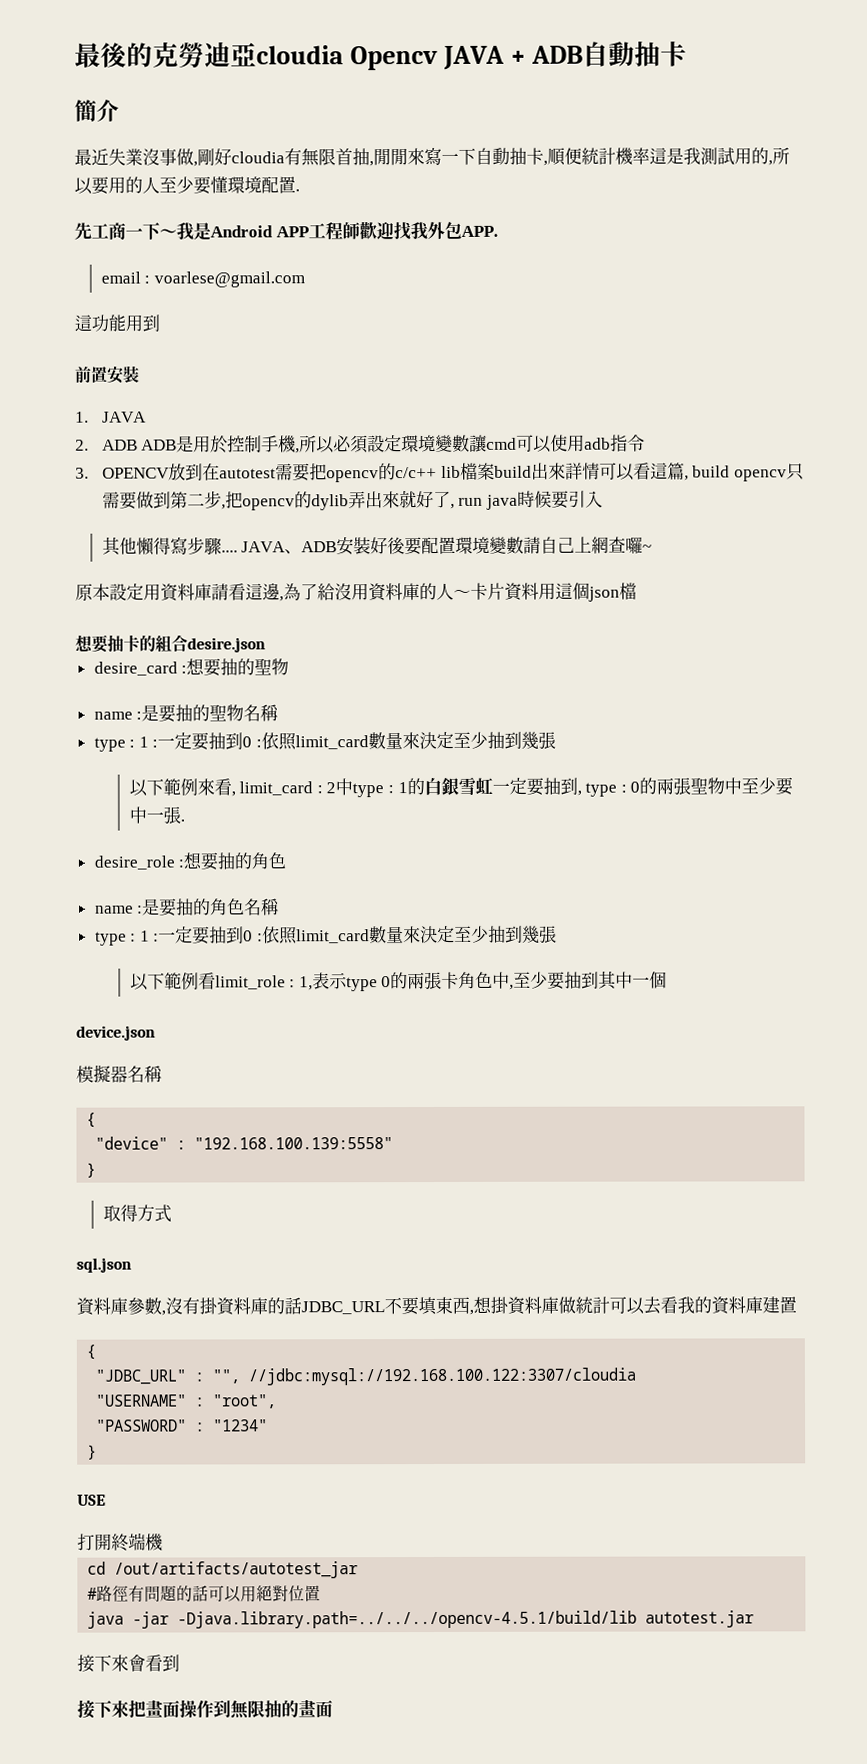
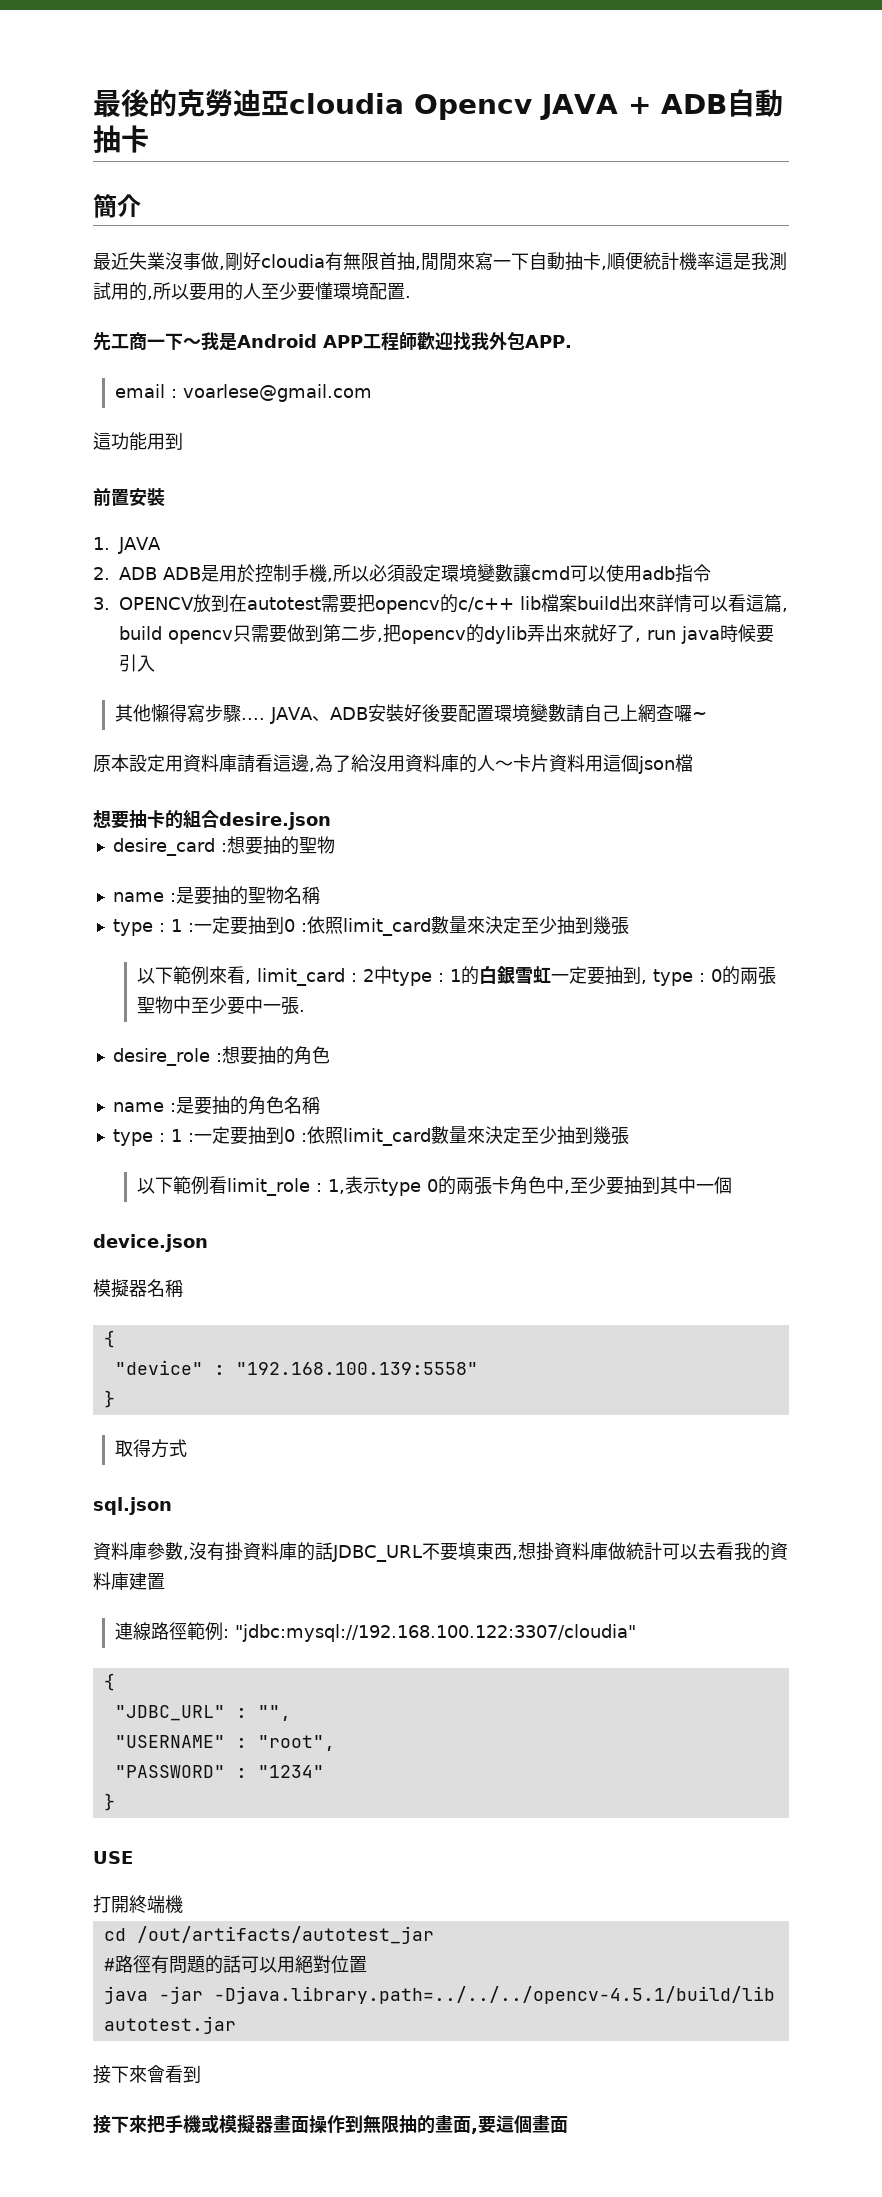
(797, 1305) none -> [114,1622,636,1642] // 連線路徑範例: "jdbc:mysql://192.168.100.122:3307/cloudia"
[248,1367,637,1386] //jdbc:mysql://192.168.100.122:3307/cloudia -> (291, 1713) none
(146, 1708) none -> [165,2114,273,2134] 手機或模擬器
(333, 1709) none -> [471,2115,568,2134] ,要這個畫面

